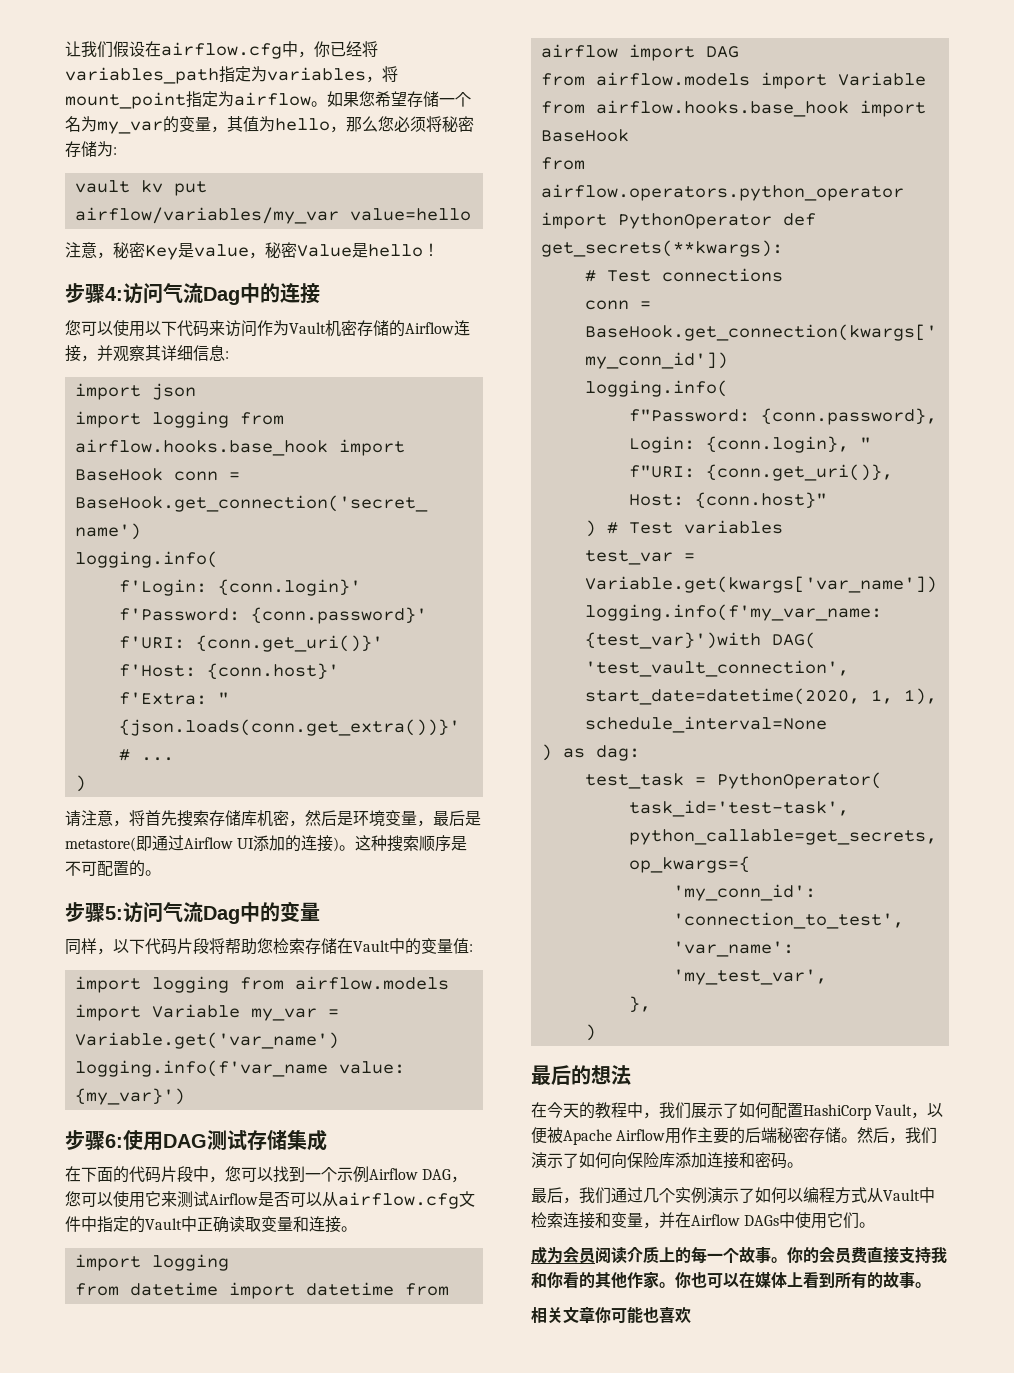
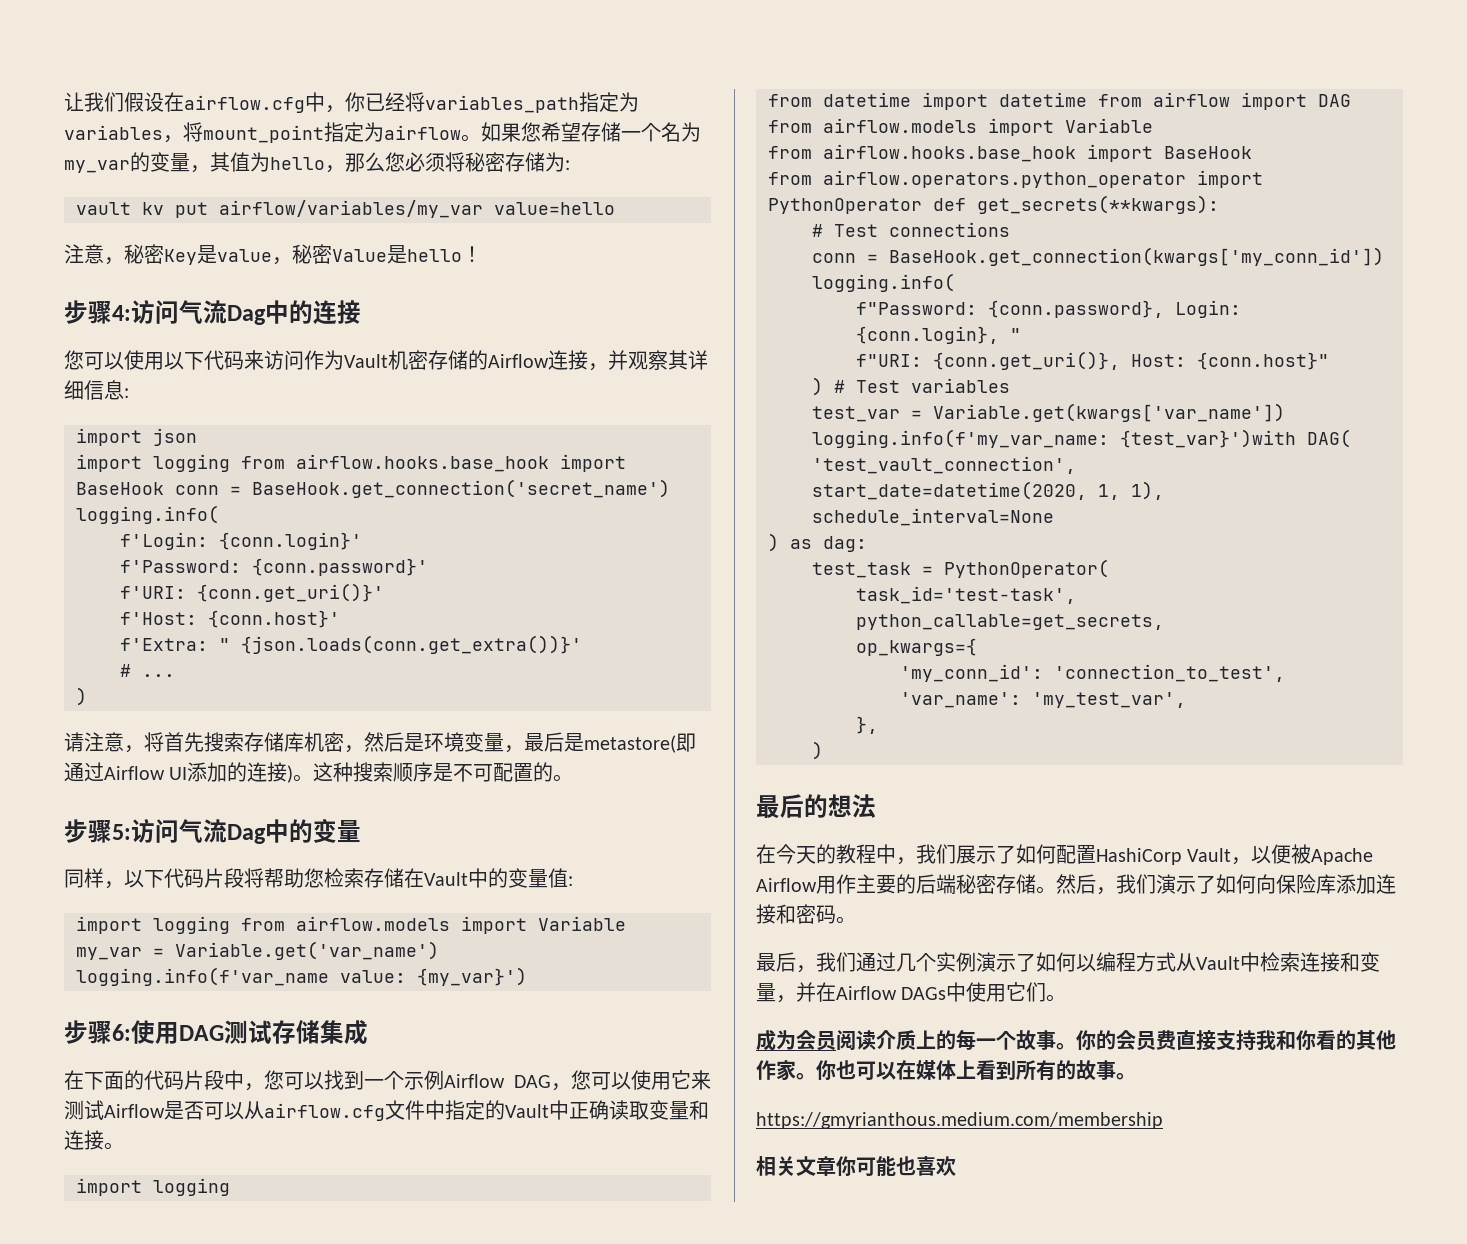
(931, 1285) none -> [756,1112,1163,1129] // https://gmyrianthous.medium.com/membership

